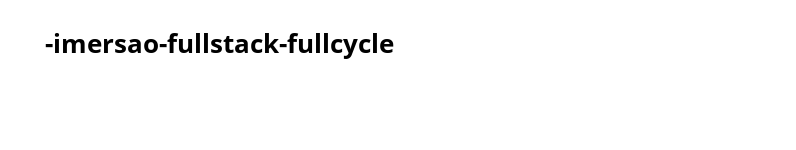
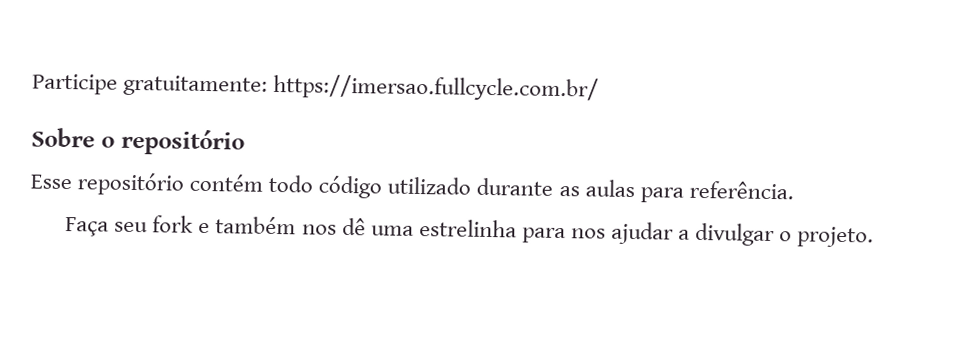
[45,33,394,59] -imersao-fullstack-fullcycle -> [32,73,600,102] [31,127,245,156] [30,172,794,203] [65,215,875,248] Participe gratuitamente: https://imersao.fullcycle.com.br/ // Sobre o repositório // Esse repositório contém todo código utilizado durante as aulas para referência. // Faça seu fork e também nos dê uma estrelinha para nos ajudar a divulgar o projeto.

